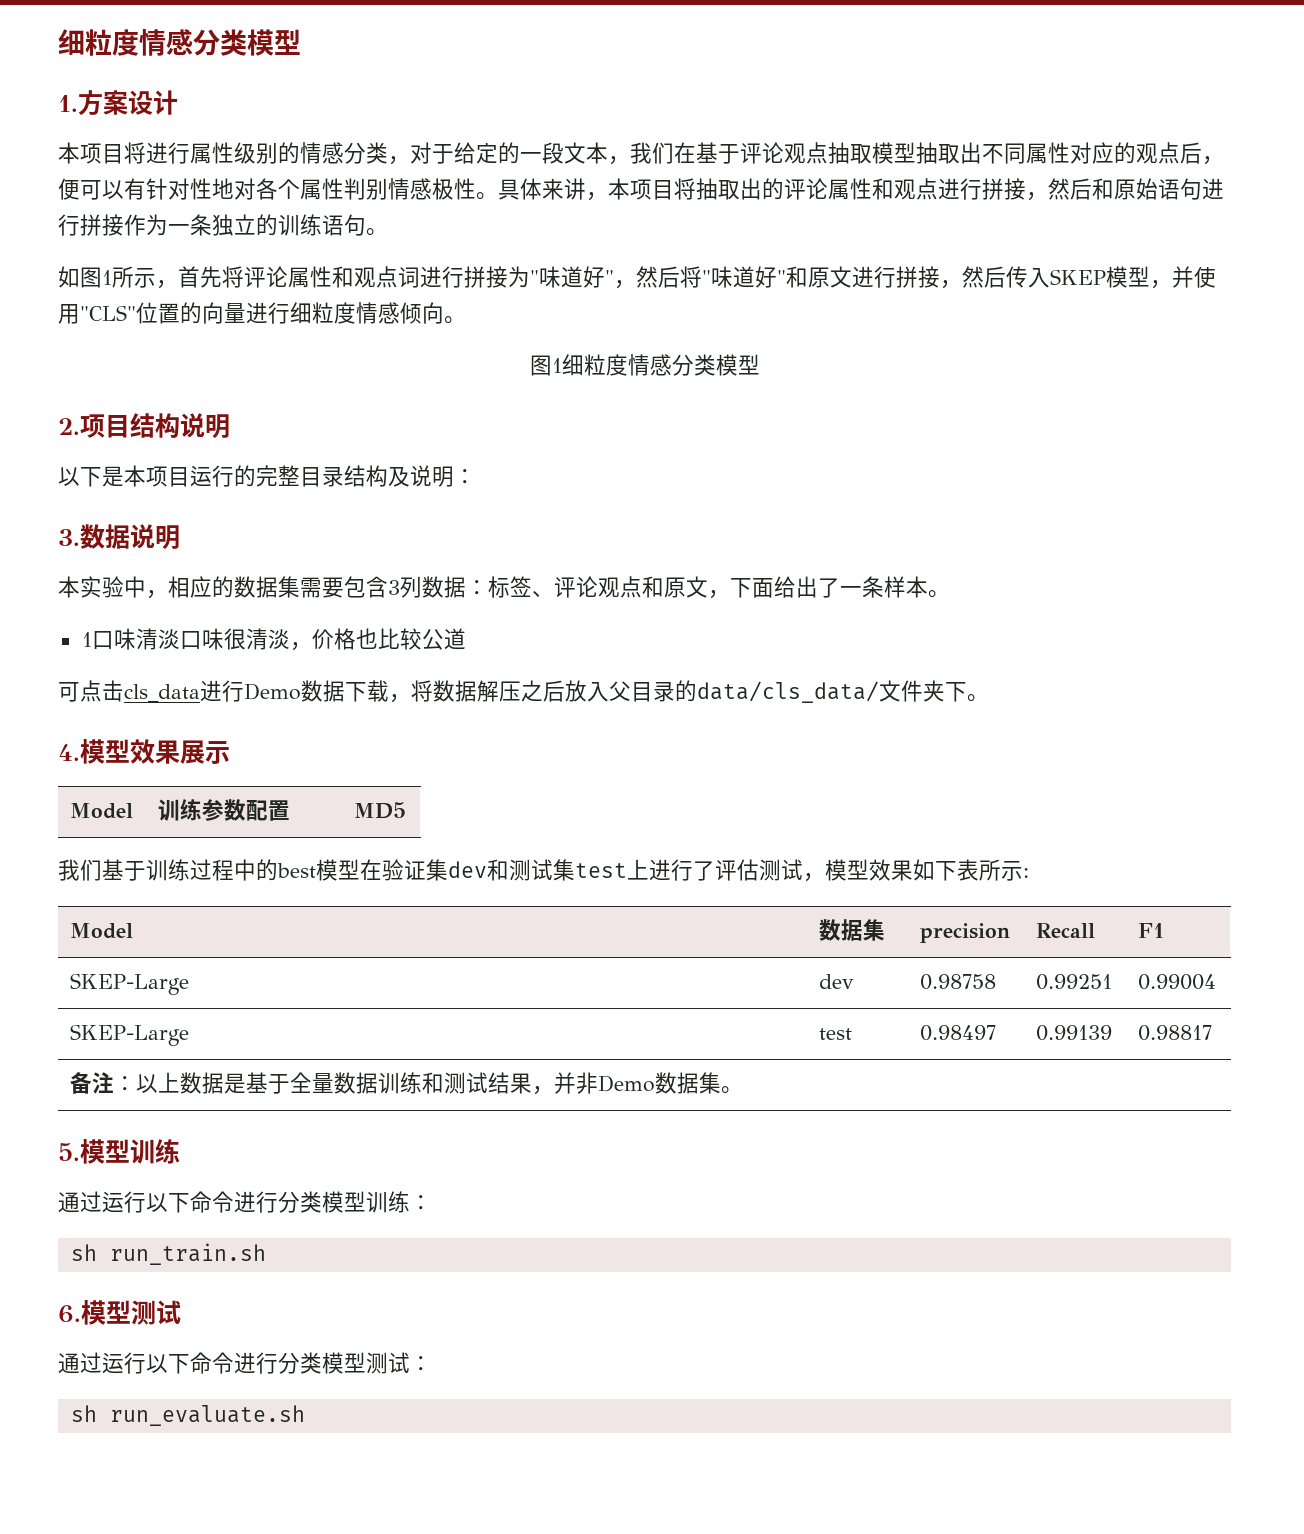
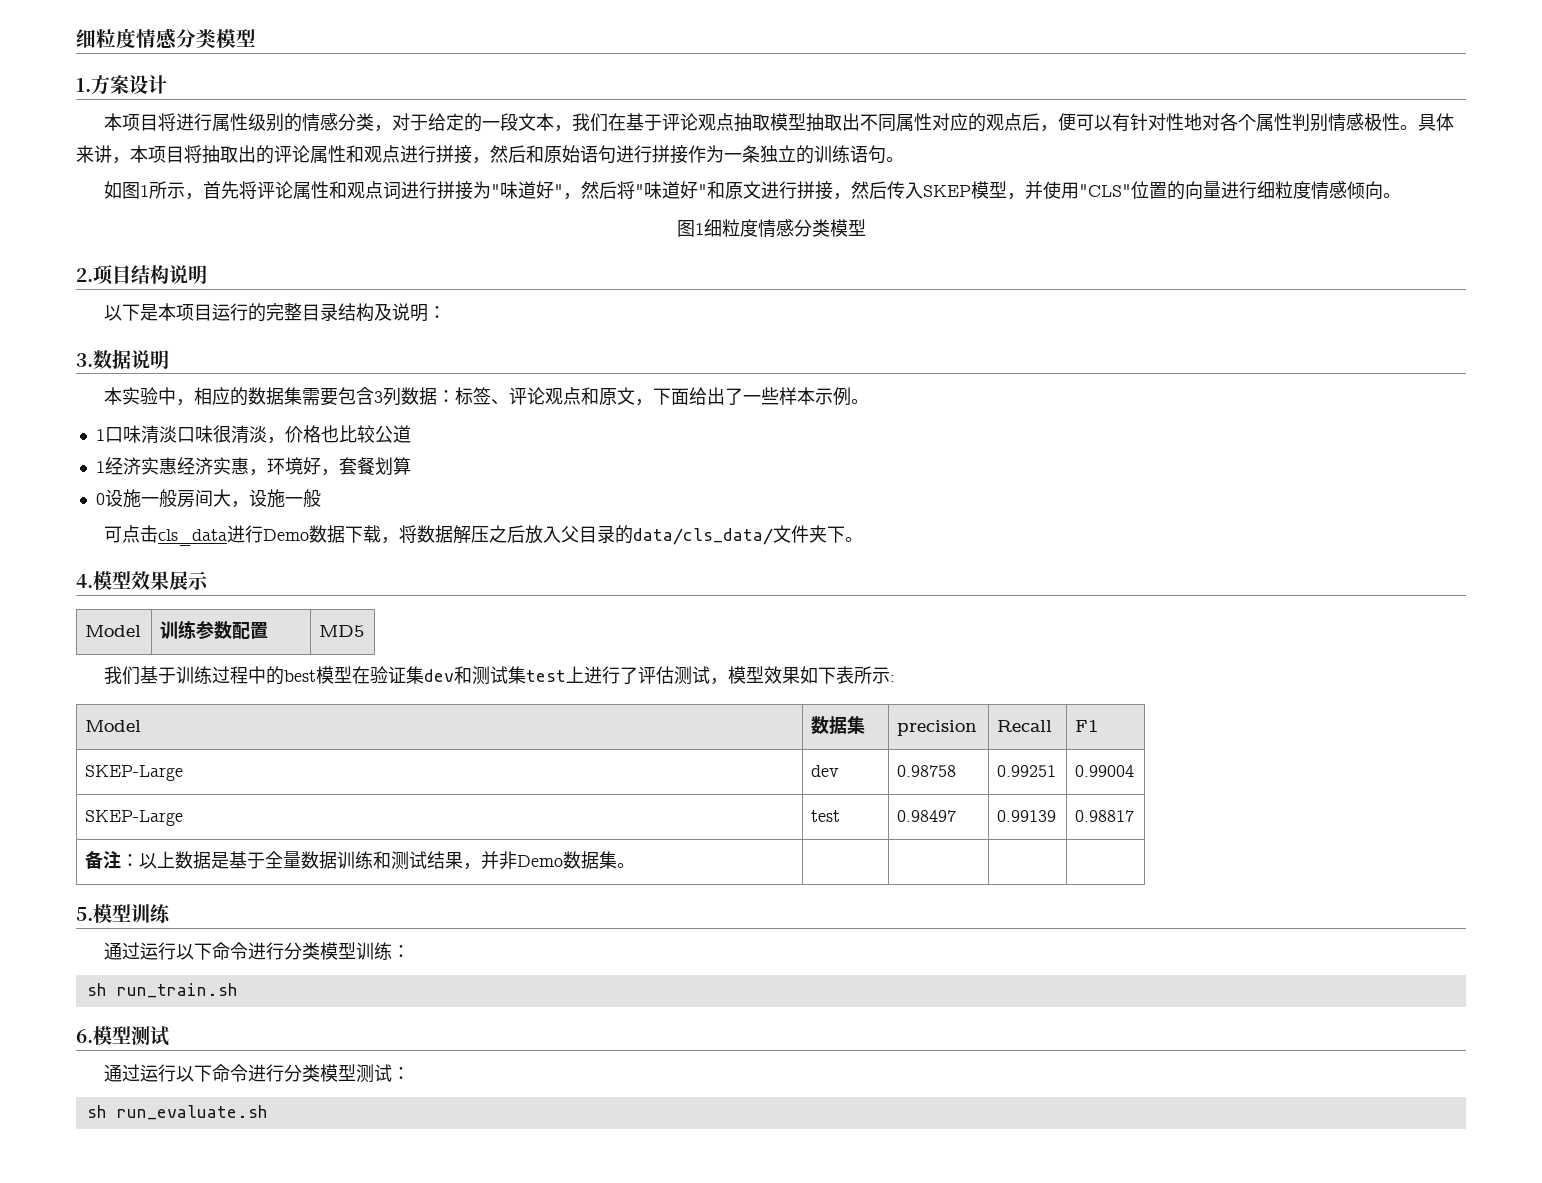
[862,576,928,598] 条样本 -> [761,387,852,406] 些样本示例
(466, 639) none -> [95,457,411,476] [95,489,321,508] // 1经济实惠经济实惠，环境好，套餐划算 // 0设施一般房间大，设施一般

